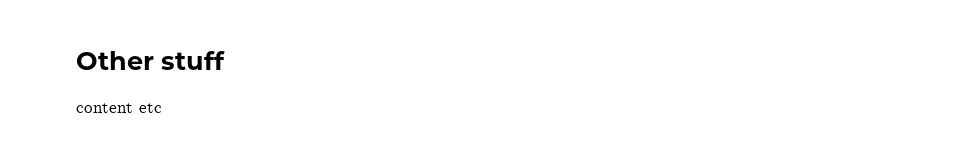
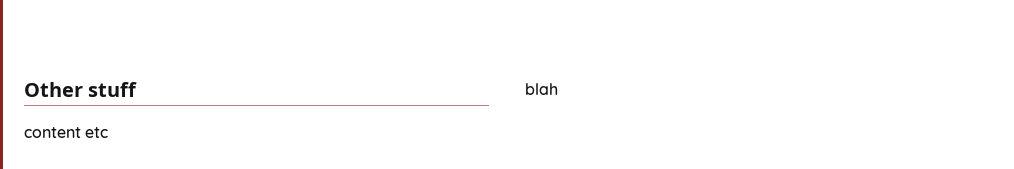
(162, 108) none -> [525,83,558,95] // blah

